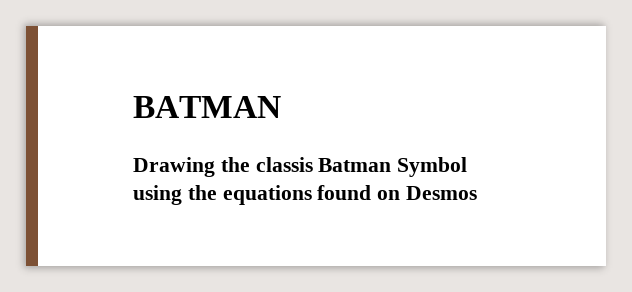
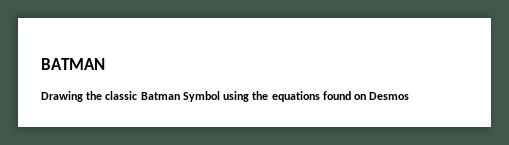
[255,157,313,172] classis -> [105,91,138,100] classic

